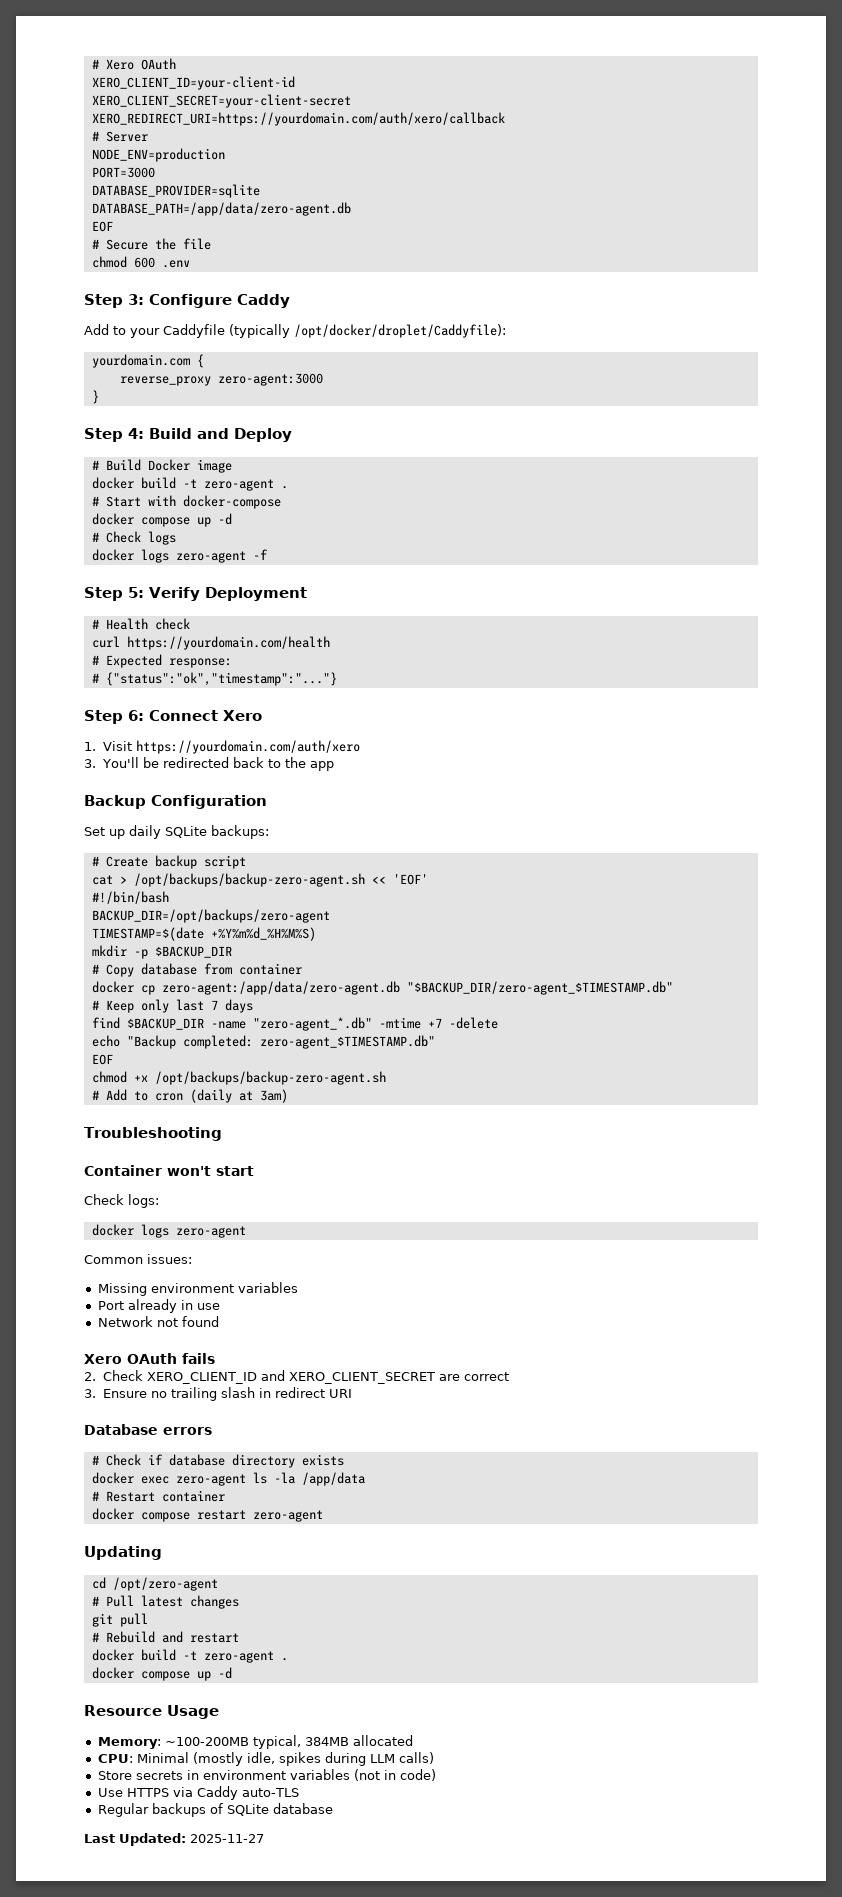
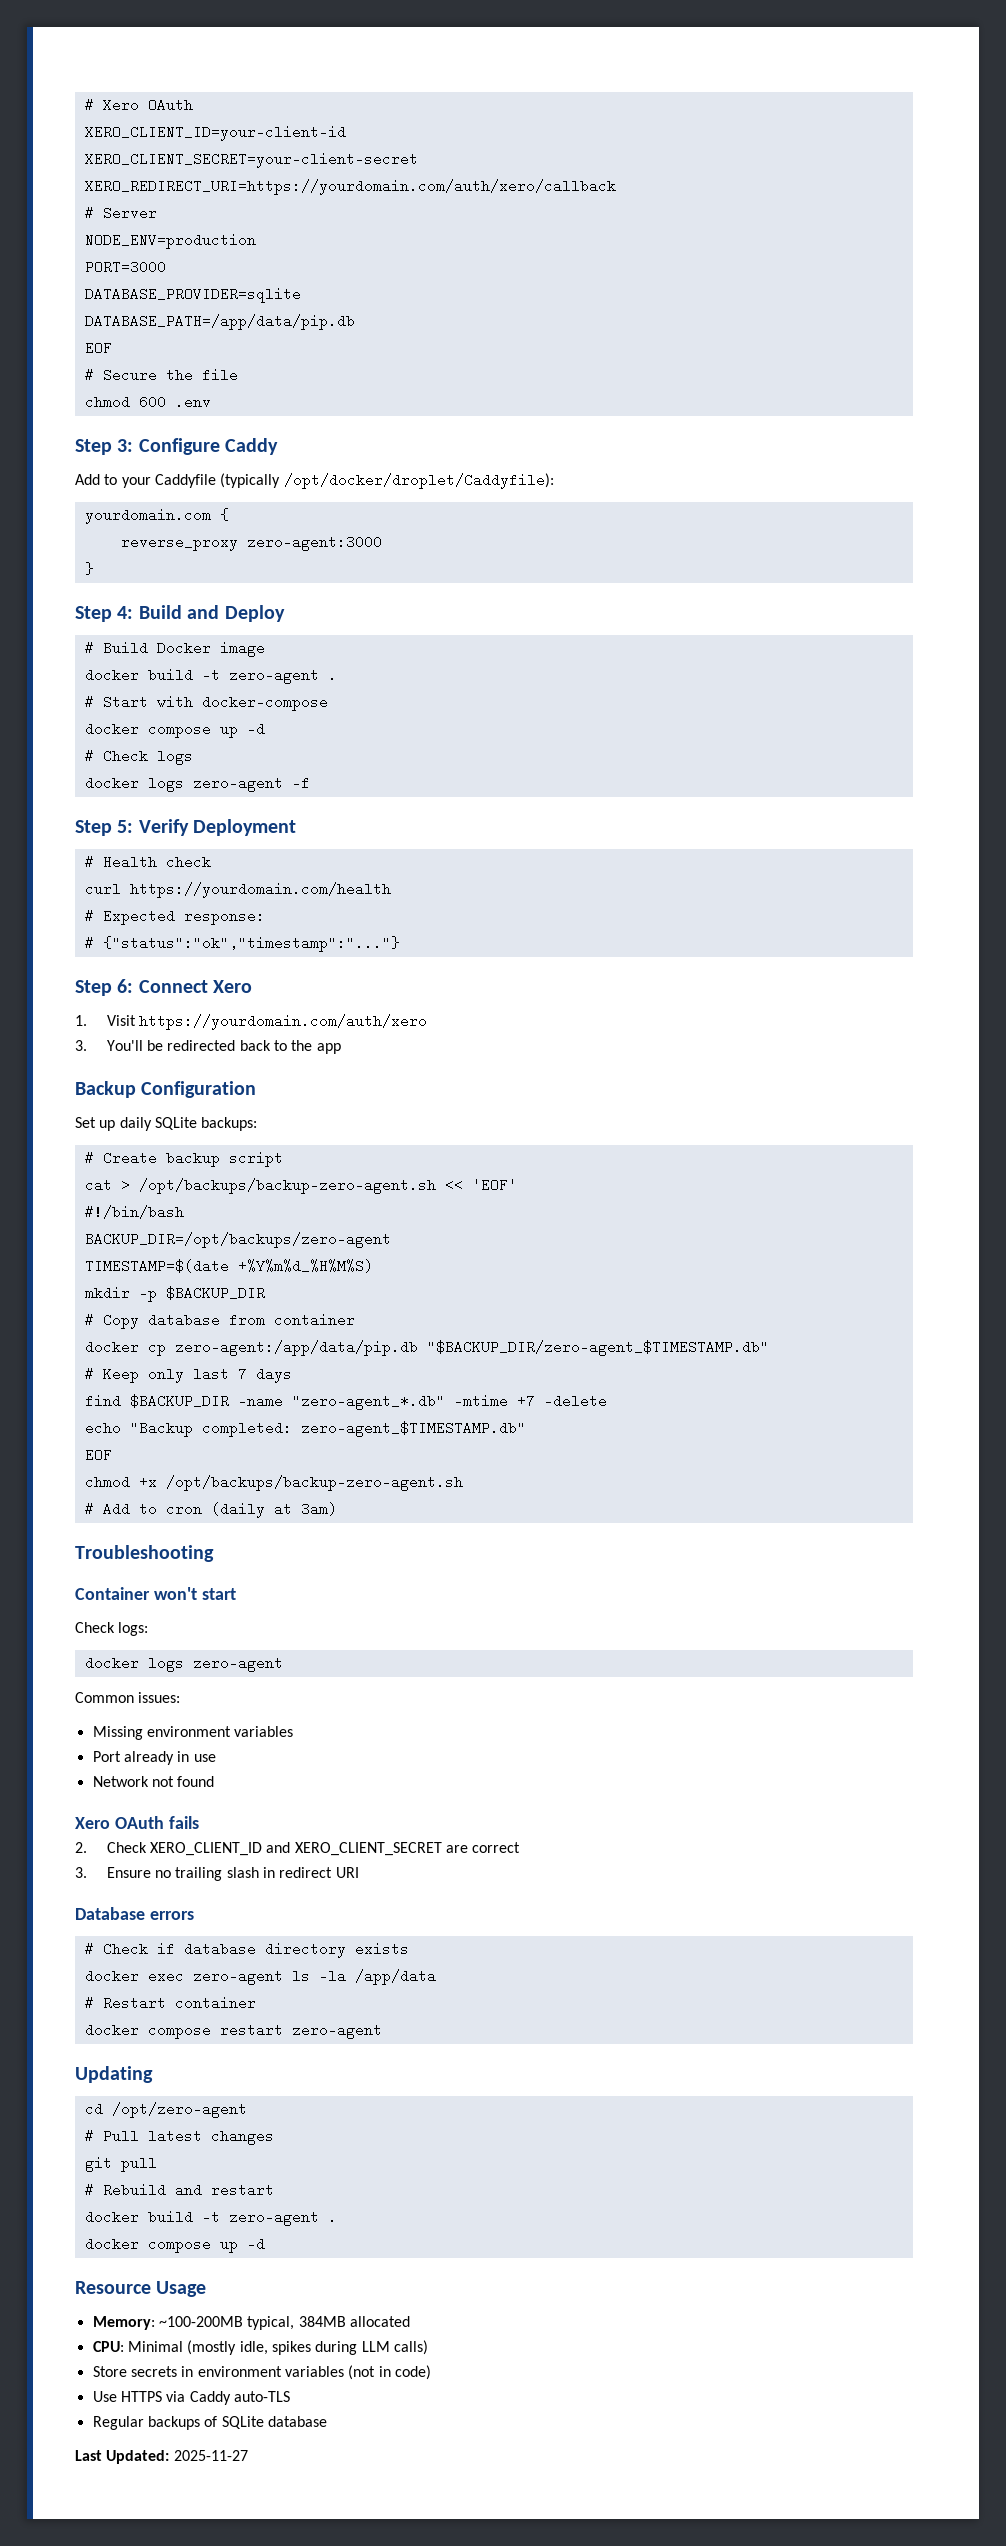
[91,202,351,216] DATABASE_PATH=/app/data/zero-agent.db -> [84,314,355,330] DATABASE_PATH=/app/data/pip.db
[161,981,400,995] zero-agent:/app/data/zero-agent.db -> [174,1340,418,1356] zero-agent:/app/data/pip.db

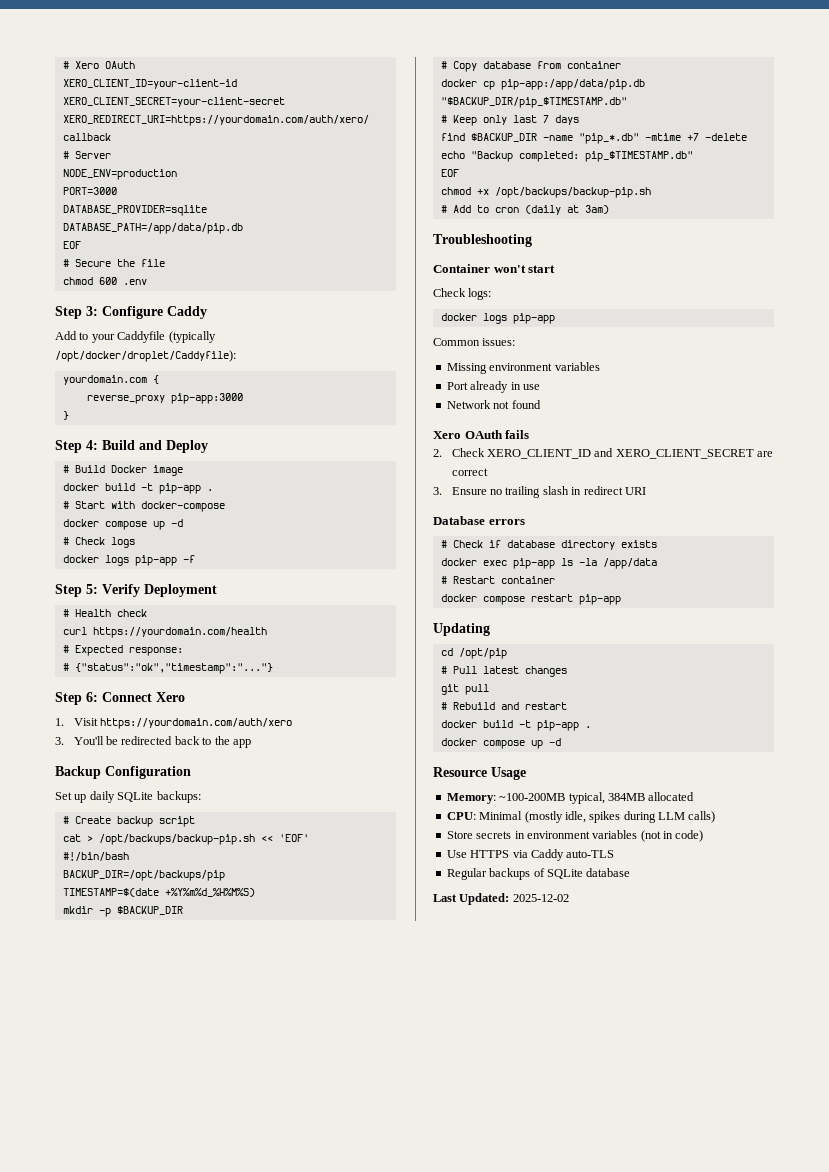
[246,535,382,551] zero-agent:3000 -> [170,393,243,404] pip-app:3000
[228,668,319,684] zero-agent -> [158,483,201,494] pip-app
[192,776,283,792] zero-agent -> [134,555,177,566] pip-app
[138,1178,436,1194] /opt/backups/backup-zero-agent.sh -> [98,834,255,845] /opt/backups/backup-pip.sh
[84,1232,391,1248] BACKUP_DIR=/opt/backups/zero-agent -> [62,870,225,881] BACKUP_DIR=/opt/backups/pip
[174,1340,769,1356] zero-agent:/app/data/pip.db "$BACKUP_DIR/zero-agent_$TIMESTAMP.db" -> [500,79,645,90] [440,97,627,108] pip-app:/app/data/pip.db "$BACKUP_DIR/pip_$TIMESTAMP.db"
[291,1394,445,1410] "zero-agent_*.db" -> [578,133,639,144] "pip_*.db"
[300,1421,526,1437] zero-agent_$TIMESTAMP.db" -> [584,151,693,162] pip_$TIMESTAMP.db"
[165,1475,463,1491] /opt/backups/backup-zero-agent.sh -> [494,187,651,198] /opt/backups/backup-pip.sh
[192,1656,283,1672] zero-agent -> [512,313,555,324] pip-app
[192,1969,283,1985] zero-agent -> [512,558,555,569] pip-app
[291,2023,382,2039] zero-agent -> [578,594,621,605] pip-app
[111,2102,247,2118] /opt/zero-agent -> [458,648,507,659] /opt/pip
[228,2210,319,2226] zero-agent -> [536,720,579,731] pip-app
[173,2450,248,2461] 2025-11-27 -> [512,894,569,902] 2025-12-02

